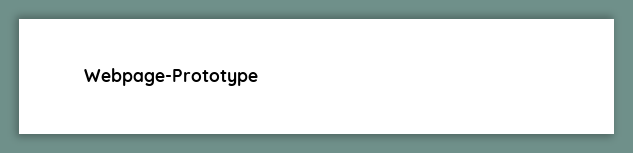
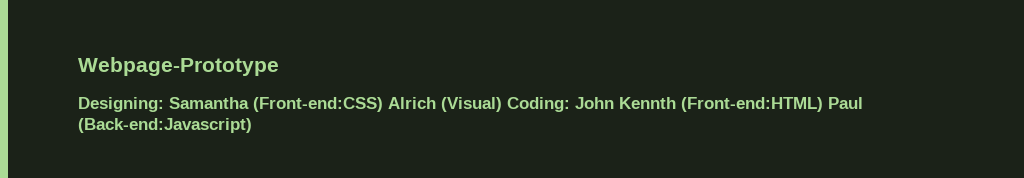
(258, 77) none -> [78,97,863,112] [78,118,252,133] // Designing: Samantha (Front-end:CSS) Alrich (Visual) Coding: John Kennth (Front-end:HTML) Paul (Back-end:Javascript)

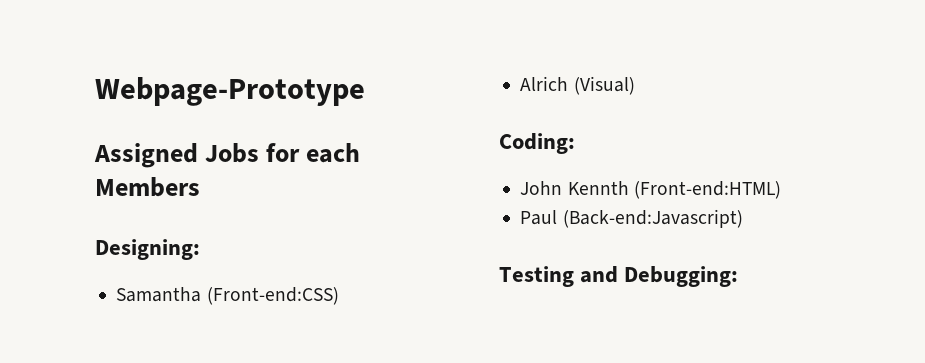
(279, 66) none -> [94,143,361,168] [95,177,200,197] // Assigned Jobs for each Members
(164, 104) none -> (200, 249) //
(383, 104) none -> (339, 296) //
(502, 104) none -> (635, 85) //
(570, 104) none -> (575, 143) //
(823, 104) none -> (781, 190) //
(252, 125) none -> [499,266,739,287] // Testing and Debugging:

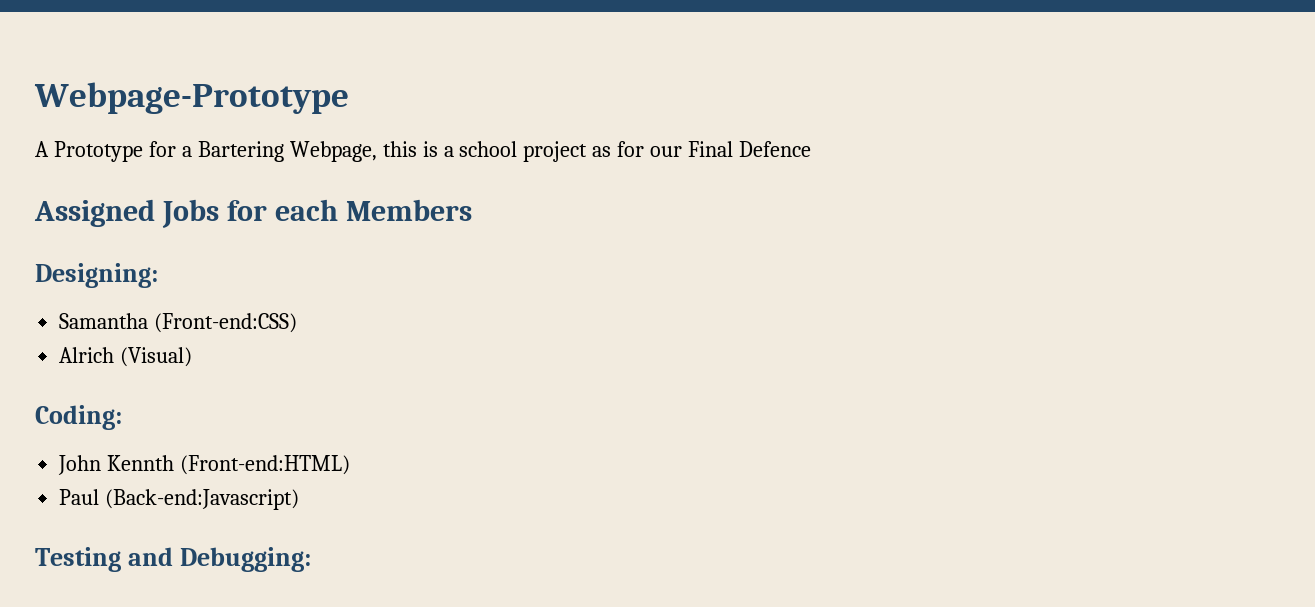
(365, 91) none -> [35,141,812,162] // A Prototype for a Bartering Webpage, this is a school project as for our Final Defence

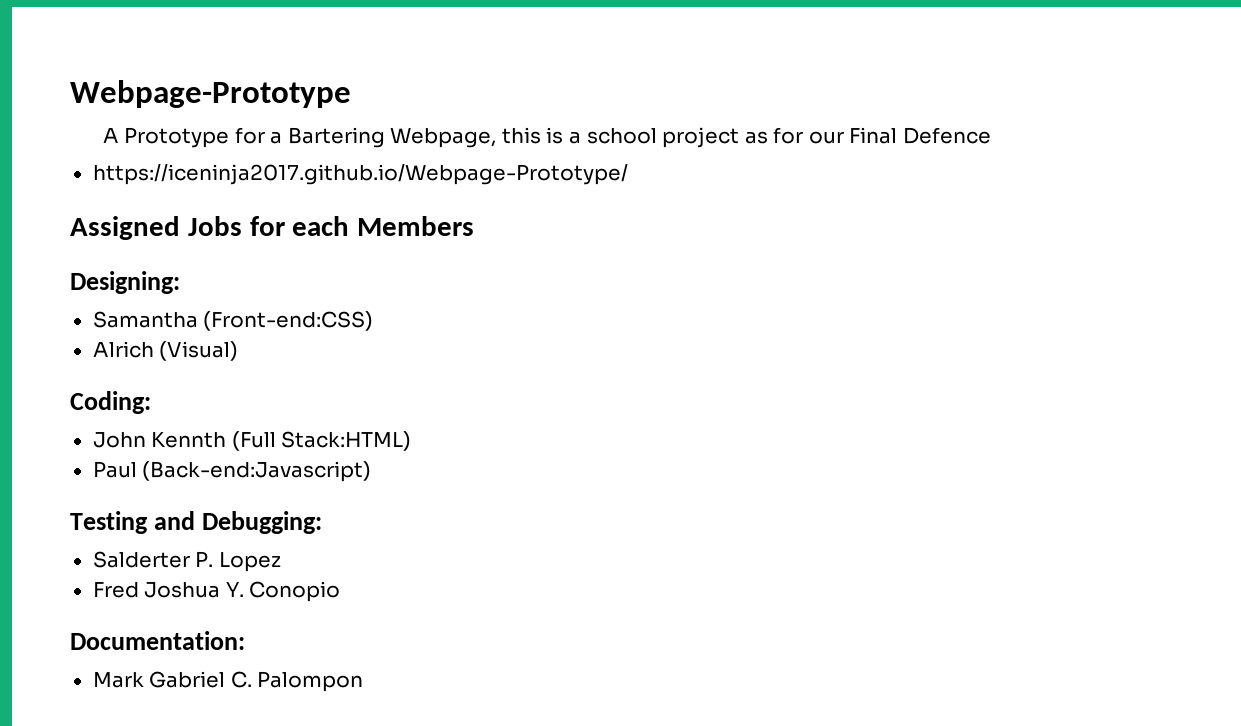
(812, 149) none -> [92,164,628,185] // https://iceninja2017.github.io/Webpage-Prototype/
[180,455,351,475] (Front-end:HTML) -> [231,431,412,451] (Full Stack:HTML)
(311, 559) none -> [92,551,281,572] [92,581,341,602] [70,631,245,650] [92,671,364,692] // Salderter P. Lopez // Fred Joshua Y. Conopio // Documentation: // Mark Gabriel C. Palompon

